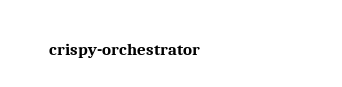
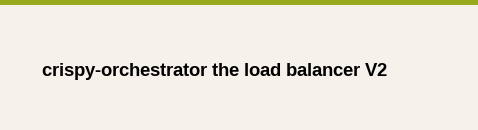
(200, 50) none -> [212,63,387,76] the load balancer V2

